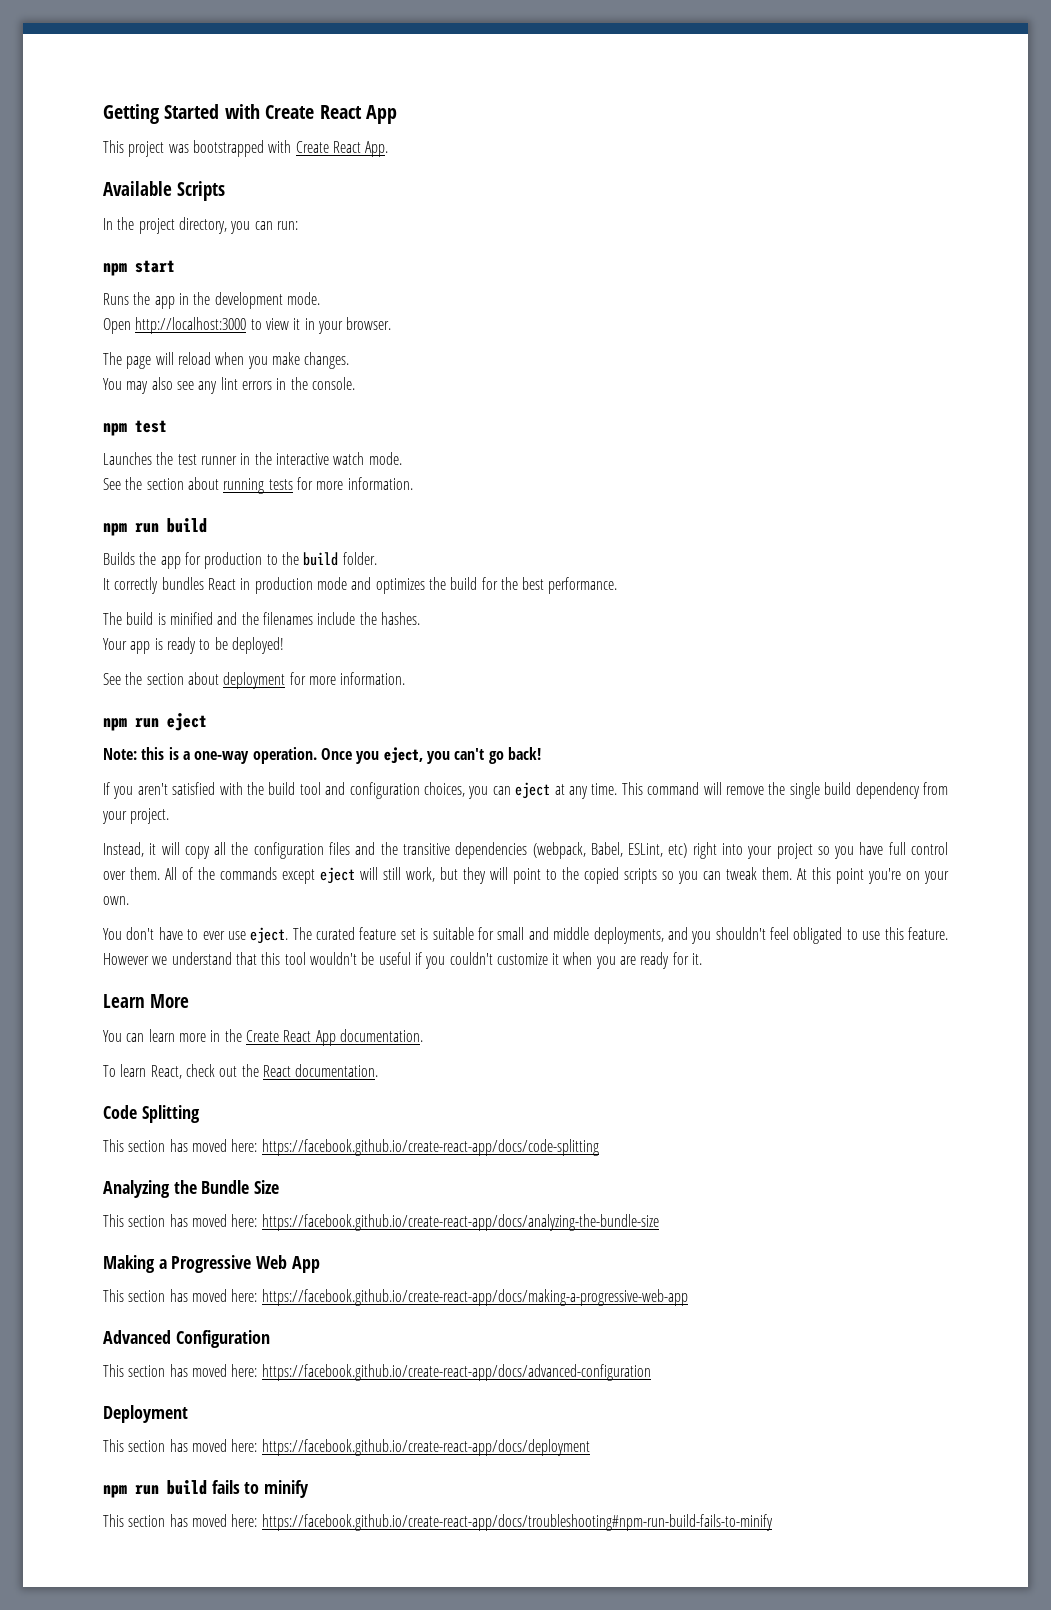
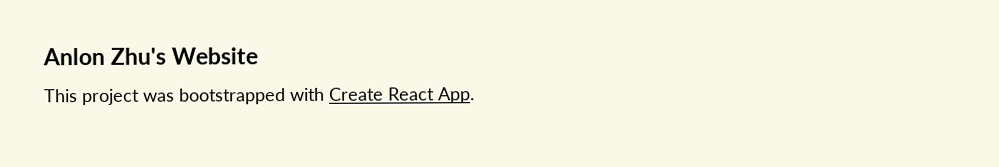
[103,104,397,124] Getting Started with Create React App -> [42,47,259,66] Anlon Zhu's Website
[103,181,225,201] [103,217,298,234] [103,260,175,276] [103,292,320,309] [103,317,392,334] [103,352,350,369] [103,377,355,394] [103,420,167,436] [103,452,402,465] [103,477,413,494] [103,518,207,536] [103,552,377,569] [103,577,618,594] [103,612,420,625] [103,637,284,654] [103,672,406,689] [103,713,207,731] [103,747,541,764] [103,782,948,799] [102,808,170,824] [103,842,948,859] [103,867,949,884] [103,896,129,905] [103,927,948,944] [103,952,703,969] [103,994,189,1008] [103,1029,423,1046] [103,1064,379,1079] [103,1105,200,1123] [103,1139,599,1156] [103,1180,280,1198] [103,1214,659,1231] [103,1255,320,1273] [103,1289,688,1306] [103,1330,270,1348] [103,1364,651,1381] [103,1405,188,1423] [103,1439,590,1456] [103,1480,310,1498] [103,1514,773,1531] // Available Scripts // In the project directory, you can run: // npm start // Runs the app in the development mode. // Open http://localhost:3000 to view it in your browser. // The page will reload when you make changes. // You may also see any lint errors in the console. // npm test // Launches the test runner in the interactive watch mode. // See the section about running tests for more information. // npm run build // Builds the app for production to the build folder. // It correctly bundles React in production mode and optimizes the build for the best performance. // The build is minified and the filenames include the hashes. // Your app is ready to be deployed! // See the section about deployment for more information. // npm run eject // Note: this is a one-way operation. Once you eject, you can't go back! // If you aren't satisfied with the build tool and configuration choices, you can eject at any time. This command will remove the single build dependency from your project. // Instead, it will copy all the configuration files and the transitive dependencies (webpack, Babel, ESLint, etc) right into your project so you have full control over them. All of the commands except eject will still work, but they will point to the copied scripts so you can tweak them. At this point you're on your own. // You don't have to ever use eject. The curated feature set is suitable for small and middle deployments, and you shouldn't feel obligated to use this feature. However we understand that this tool wouldn't be useful if you couldn't customize it when you are ready for it. // Learn More // You can learn more in the Create React App documentation. // To learn React, check out the React documentation. // Code Splitting // This section has moved here: https://facebook.github.io/create-react-app/docs/code-splitting // Analyzing the Bundle Size // This section has moved here: https://facebook.github.io/create-react-app/docs/analyzing-the-bundle-size // Making a Progressive Web App // This section has moved here: https://facebook.github.io/create-react-app/docs/making-a-progressive-web-app // Advanced Configuration // This section has moved here: https://facebook.github.io/create-react-app/docs/advanced-configuration // Deployment // This section has moved here: https://facebook.github.io/create-react-app/docs/deployment // npm run build fails to minify // This section has moved here: https://facebook.github.io/create-react-app/docs/troubleshooting#npm-run-build-fails-to-minify -> (475, 95) none

